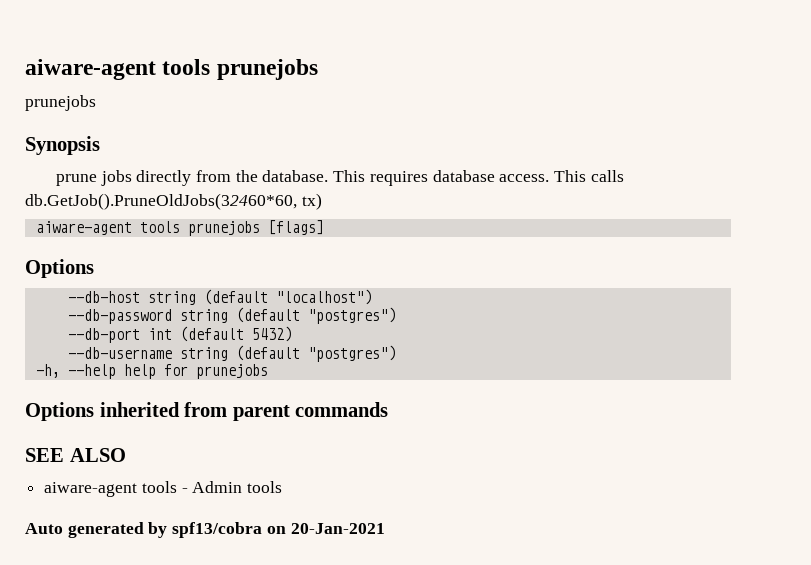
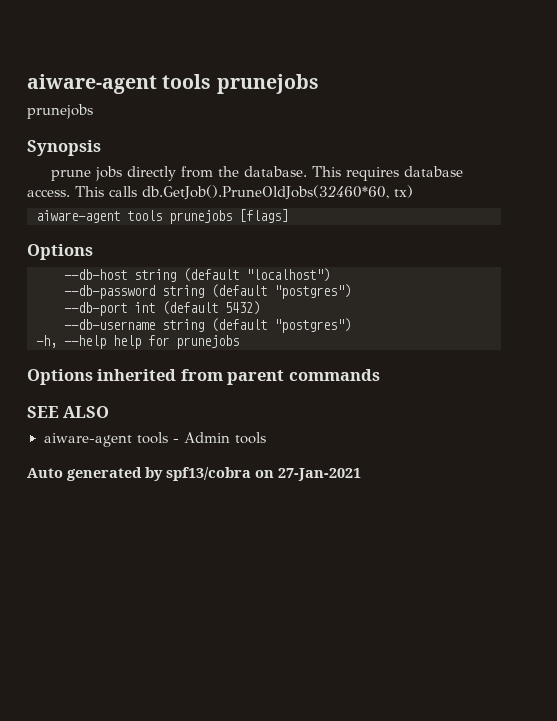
[290,523,385,534] 20-Jan-2021 -> [278,468,361,481] 27-Jan-2021

